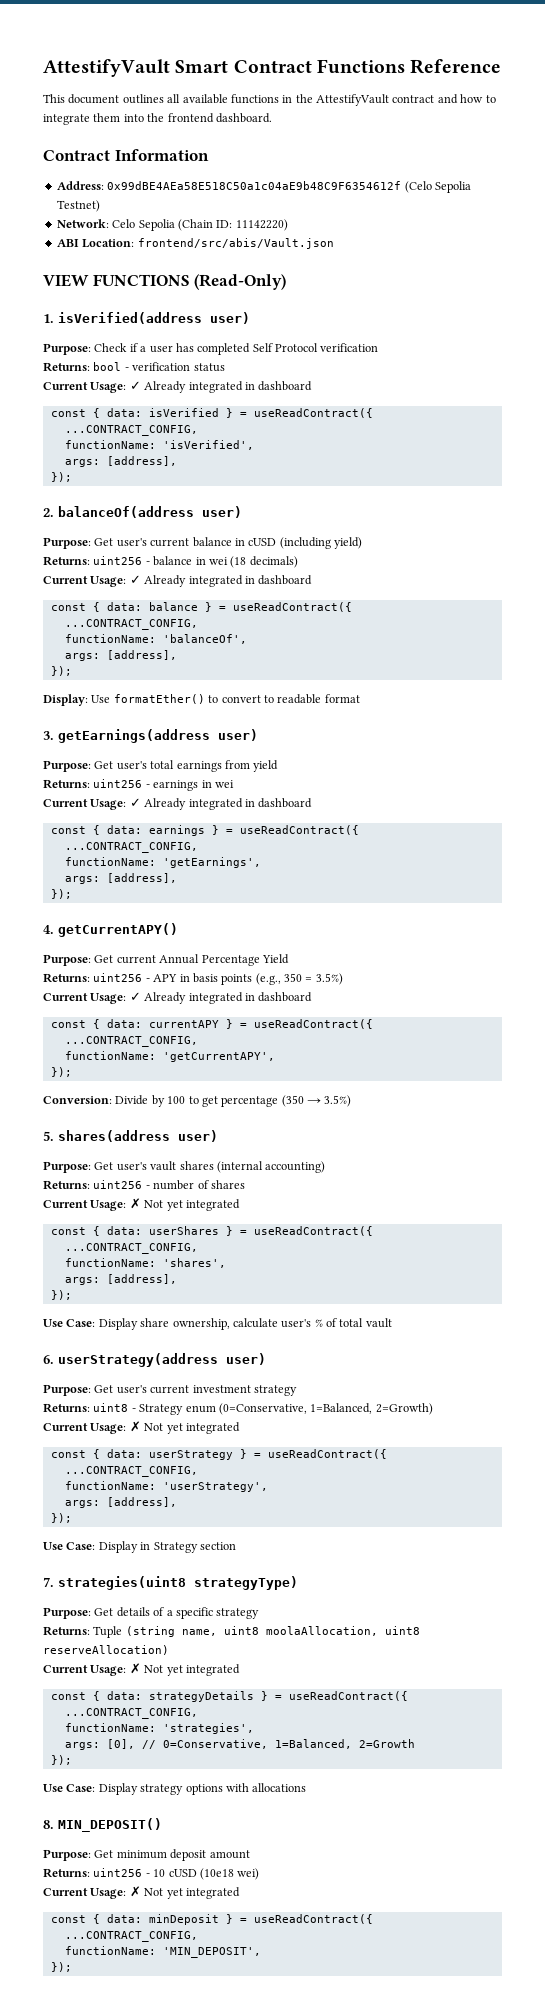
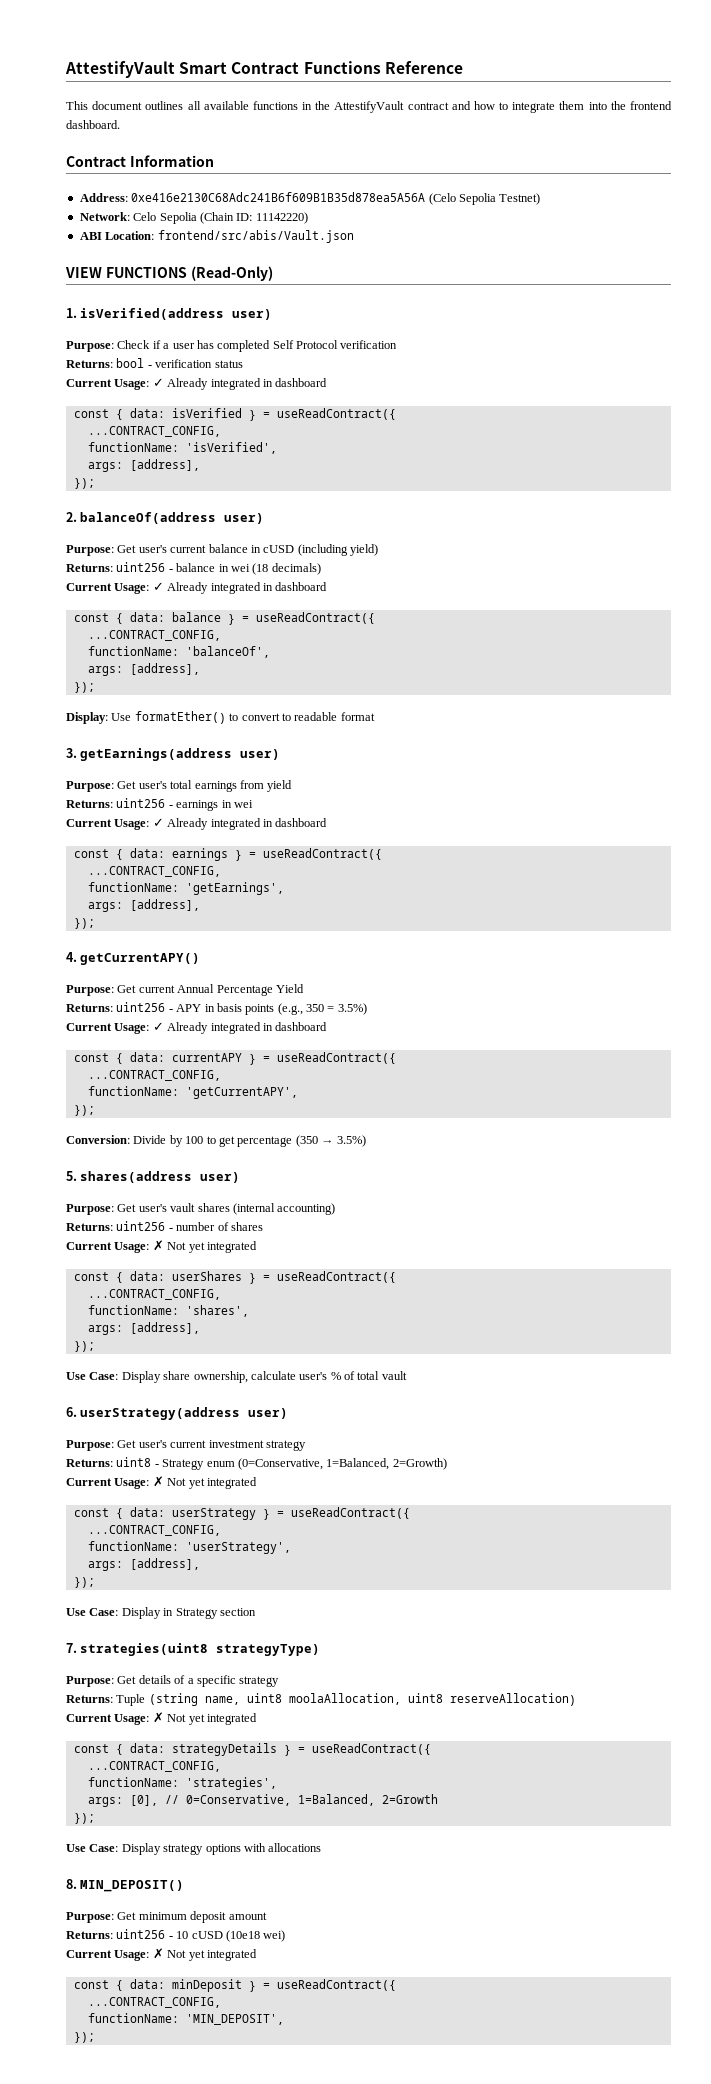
[107,181,402,190] 0x99dBE4AEa58E518C50a1c04aE9b48C9F6354612f -> [131,192,426,202] 0xe416e2130C68Adc241B6f609B1B35d878ea5A56A

